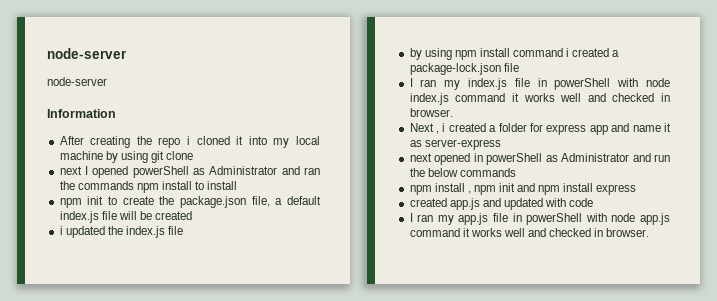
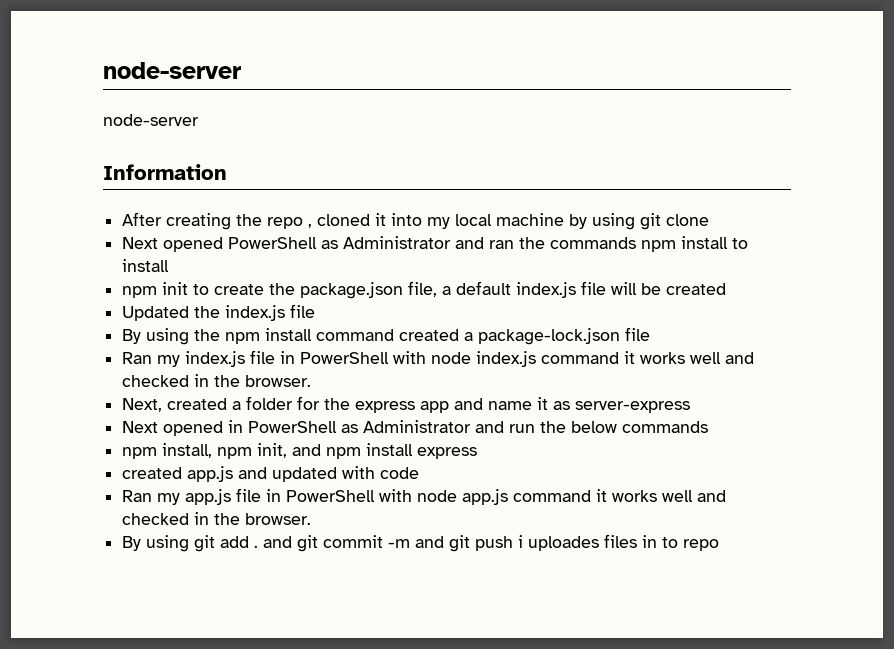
[187,136,191,145] i -> [308,224,313,228] ,
[59,166,189,178] next I opened powerShell -> [122,237,318,252] Next opened PowerShell
[59,226,105,238] i updated -> [122,306,190,321] Updated
[409,48,452,60] by using -> [122,328,221,345] By using the
[566,48,570,57] i -> (395, 335) none
[409,78,437,87] I ran -> [122,352,153,364] Ran
[554,78,611,90] powerShell -> [300,352,390,364] PowerShell
[409,108,453,117] [409,123,446,134] browser. // Next , i -> [214,375,312,387] [122,398,163,412] the browser. // Next,
(544, 127) none -> [324,398,351,410] the
[409,153,432,162] next -> [122,421,159,433] Next
[486,153,543,165] powerShell -> [248,421,338,433] PowerShell
[434,183,516,195] install , npm init -> [162,443,288,459] install, npm init,
[409,213,434,222] I ran -> [122,490,153,502] Ran
[526,213,583,225] powerShell -> [286,490,376,502] PowerShell
[606,228,650,237] browser. -> [214,513,312,525] [122,534,720,552] the browser. // By using git add . and git commit -m and git push i uploades files in to repo

